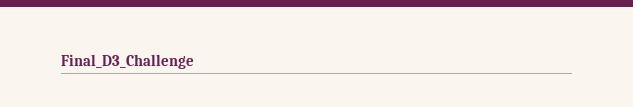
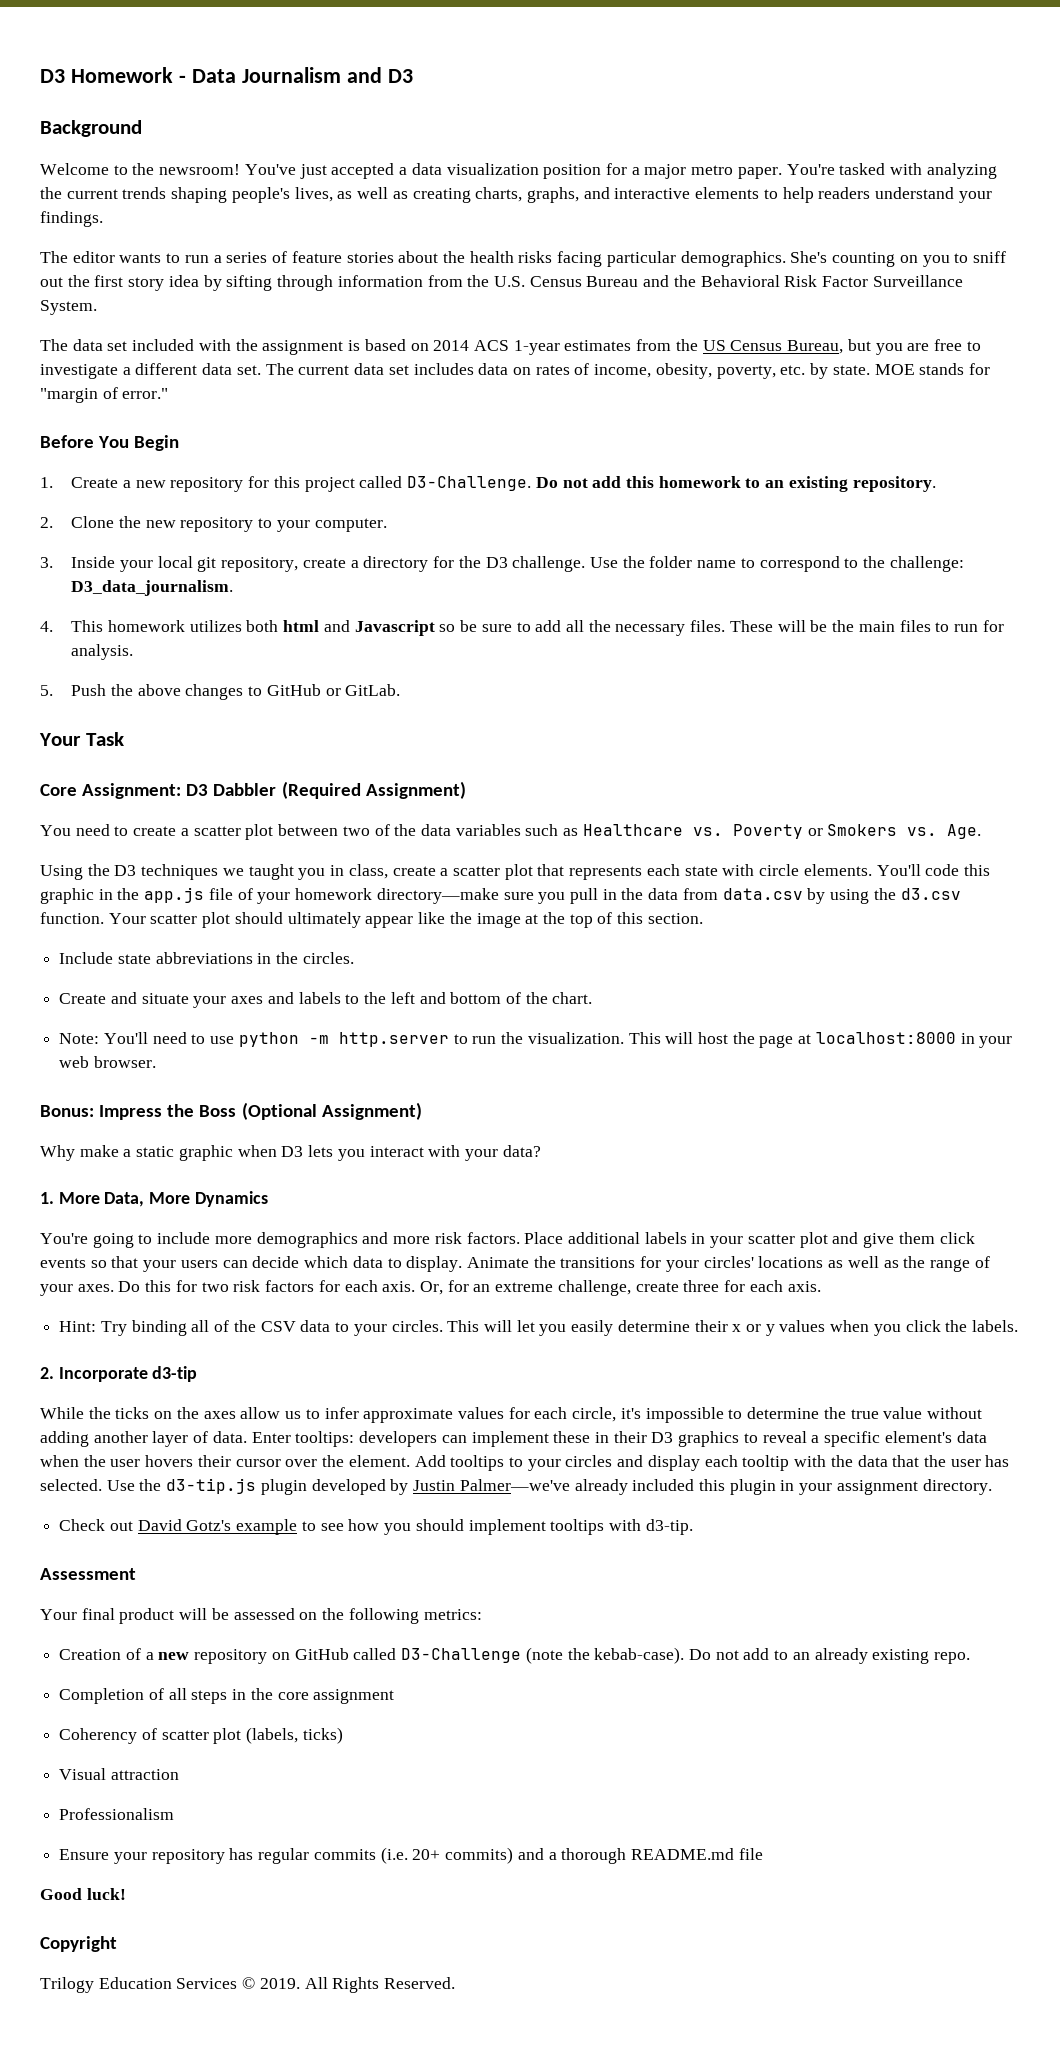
[61,54,194,69] Final_D3_Challenge -> [40,67,413,83] [40,120,142,137] [40,163,997,179] [40,187,992,203] [40,211,103,227] [40,251,1006,267] [40,275,963,291] [40,300,97,315] [40,339,981,355] [40,363,990,379] [40,387,169,403] [40,435,180,451] [40,476,936,492] [40,516,387,532] [40,556,964,572] [71,580,234,596] [40,620,1004,636] [71,644,134,660] [40,684,401,700] [39,732,124,746] [40,781,466,799] [40,824,982,840] [40,864,990,880] [40,887,961,904] [40,912,703,928] [59,952,354,964] [59,992,593,1008] [59,1032,1013,1048] [59,1056,156,1068] [40,1102,422,1120] [40,1145,541,1161] [40,1191,268,1207] [40,1232,975,1248] [40,1256,990,1272] [40,1280,821,1296] [59,1320,1019,1336] [40,1366,198,1382] [40,1407,982,1423] [40,1431,987,1447] [40,1455,1010,1471] [40,1478,992,1495] [59,1519,693,1535] [40,1568,136,1580] [40,1608,482,1624] [59,1647,971,1664] [59,1688,395,1704] [59,1727,343,1744] [59,1768,179,1780] [59,1808,175,1820] [59,1847,763,1864] [40,1888,126,1900] [40,1936,117,1952] [40,1977,456,1993] D3 Homework - Data Journalism and D3 // Background // Welcome to the newsroom! You've just accepted a data visualization position for a major metro paper. You're tasked with analyzing the current trends shaping people's lives, as well as creating charts, graphs, and interactive elements to help readers understand your findings. // The editor wants to run a series of feature stories about the health risks facing particular demographics. She's counting on you to sniff out the first story idea by sifting through information from the U.S. Census Bureau and the Behavioral Risk Factor Surveillance System. // The data set included with the assignment is based on 2014 ACS 1-year estimates from the US Census Bureau, but you are free to investigate a different data set. The current data set includes data on rates of income, obesity, poverty, etc. by state. MOE stands for "margin of error." // Before You Begin // 1. Create a new repository for this project called D3-Challenge. Do not add this homework to an existing repository. // 2. Clone the new repository to your computer. // 3. Inside your local git repository, create a directory for the D3 challenge. Use the folder name to correspond to the challenge: D3_data_journalism. // 4. This homework utilizes both html and Javascript so be sure to add all the necessary files. These will be the main files to run for analysis. // 5. Push the above changes to GitHub or GitLab. // Your Task // Core Assignment: D3 Dabbler (Required Assignment) // You need to create a scatter plot between two of the data variables such as Healthcare vs. Poverty or Smokers vs. Age. // Using the D3 techniques we taught you in class, create a scatter plot that represents each state with circle elements. You'll code this graphic in the app.js file of your homework directory—make sure you pull in the data from data.csv by using the d3.csv function. Your scatter plot should ultimately appear like the image at the top of this section. // Include state abbreviations in the circles. // Create and situate your axes and labels to the left and bottom of the chart. // Note: You'll need to use python -m http.server to run the visualization. This will host the page at localhost:8000 in your web browser. // Bonus: Impress the Boss (Optional Assignment) // Why make a static graphic when D3 lets you interact with your data? // 1. More Data, More Dynamics // You're going to include more demographics and more risk factors. Place additional labels in your scatter plot and give them click events so that your users can decide which data to display. Animate the transitions for your circles' locations as well as the range of your axes. Do this for two risk factors for each axis. Or, for an extreme challenge, create three for each axis. // Hint: Try binding all of the CSV data to your circles. This will let you easily determine their x or y values when you click the labels. // 2. Incorporate d3-tip // While the ticks on the axes allow us to infer approximate values for each circle, it's impossible to determine the true value without adding another layer of data. Enter tooltips: developers can implement these in their D3 graphics to reveal a specific element's data when the user hovers their cursor over the element. Add tooltips to your circles and display each tooltip with the data that the user has selected. Use the d3-tip.js plugin developed by Justin Palmer—we've already included this plugin in your assignment directory. // Check out David Gotz's example to see how you should implement tooltips with d3-tip. // Assessment // Your final product will be assessed on the following metrics: // Creation of a new repository on GitHub called D3-Challenge (note the kebab-case). Do not add to an already existing repo. // Completion of all steps in the core assignment // Coherency of scatter plot (labels, ticks) // Visual attraction // Professionalism // Ensure your repository has regular commits (i.e. 20+ commits) and a thorough README.md file // Good luck! // Copyright // Trilogy Education Services © 2019. All Rights Reserved.

